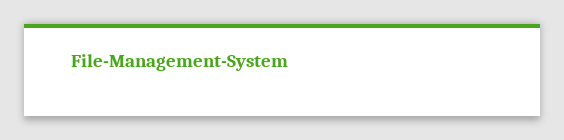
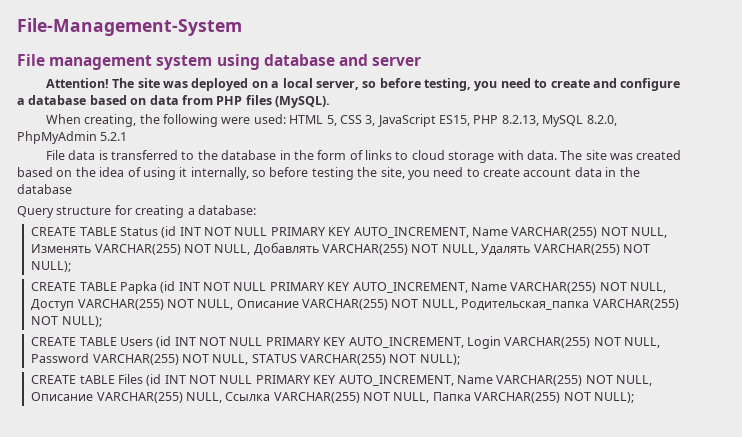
(288, 62) none -> [17,54,422,70] [45,78,681,91] [17,95,330,108] [45,114,617,127] [17,131,128,144] [45,150,682,163] [17,167,640,180] [17,184,72,194] [17,205,256,218] [31,226,668,238] [31,242,650,256] [31,261,72,272] [31,281,667,294] [31,299,679,311] [31,316,102,327] [31,336,661,349] [31,353,460,365] [31,374,653,386] [31,392,634,403] // File management system using database and server // Attention! The site was deployed on a local server, so before testing, you need to create and configure a database based on data from PHP files (MySQL). // When creating, the following were used: HTML 5, CSS 3, JavaScript ES15, PHP 8.2.13, MySQL 8.2.0, PhpMyAdmin 5.2.1 // File data is transferred to the database in the form of links to cloud storage with data. The site was created based on the idea of using it internally, so before testing the site, you need to create account data in the database // Query structure for creating a database: // CREATE TABLE Status (id INT NOT NULL PRIMARY KEY AUTO_INCREMENT, Name VARCHAR(255) NOT NULL, Изменять VARCHAR(255) NOT NULL, Добавлять VARCHAR(255) NOT NULL, Удалять VARCHAR(255) NOT NULL); // CREATE TABLE Papka (id INT NOT NULL PRIMARY KEY AUTO_INCREMENT, Name VARCHAR(255) NOT NULL, Доступ VARCHAR(255) NOT NULL, Описание VARCHAR(255) NOT NULL, Родительская_папка VARCHAR(255) NOT NULL); // CREATE TABLE Users (id INT NOT NULL PRIMARY KEY AUTO_INCREMENT, Login VARCHAR(255) NOT NULL, Password VARCHAR(255) NOT NULL, STATUS VARCHAR(255) NOT NULL); // CREATE tABLE Files (id INT NOT NULL PRIMARY KEY AUTO_INCREMENT, Name VARCHAR(255) NOT NULL, Описание VARCHAR(255) NULL, Ссылка VARCHAR(255) NOT NULL, Папка VARCHAR(255) NOT NULL);

